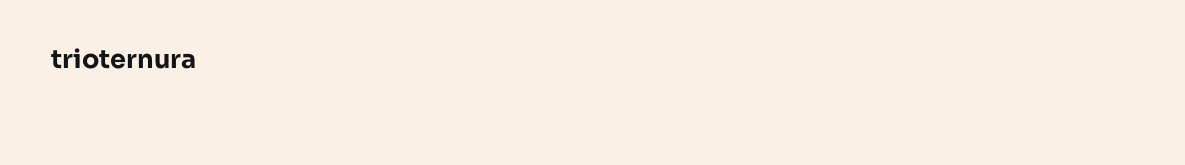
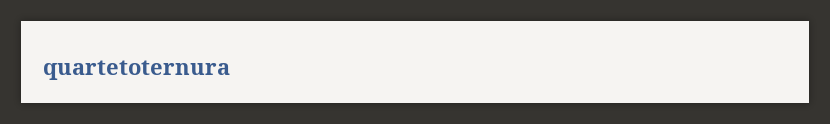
[51,48,196,69] trioternura -> [43,60,230,80] quartetoternura

